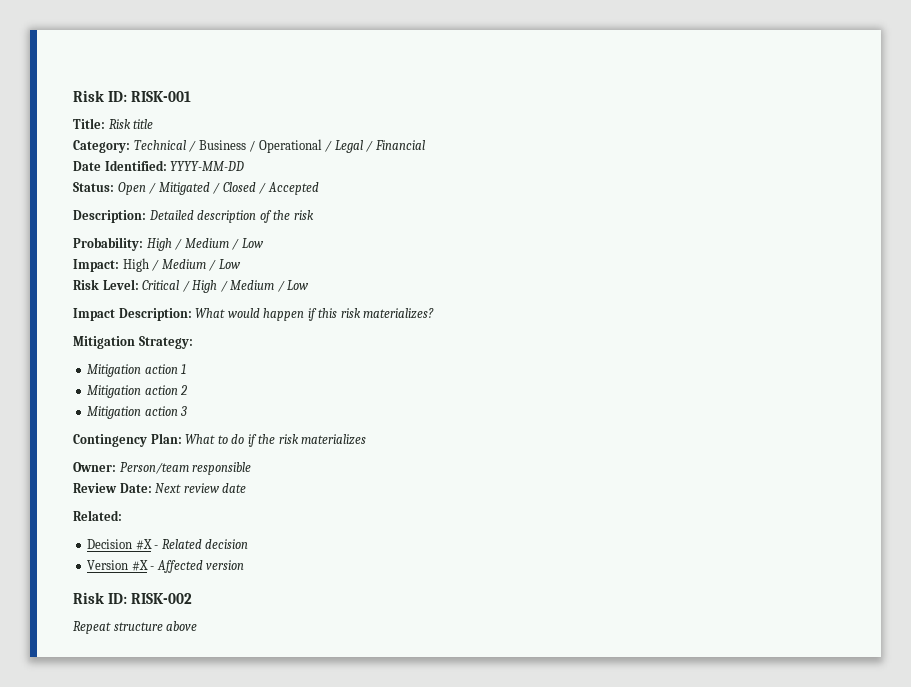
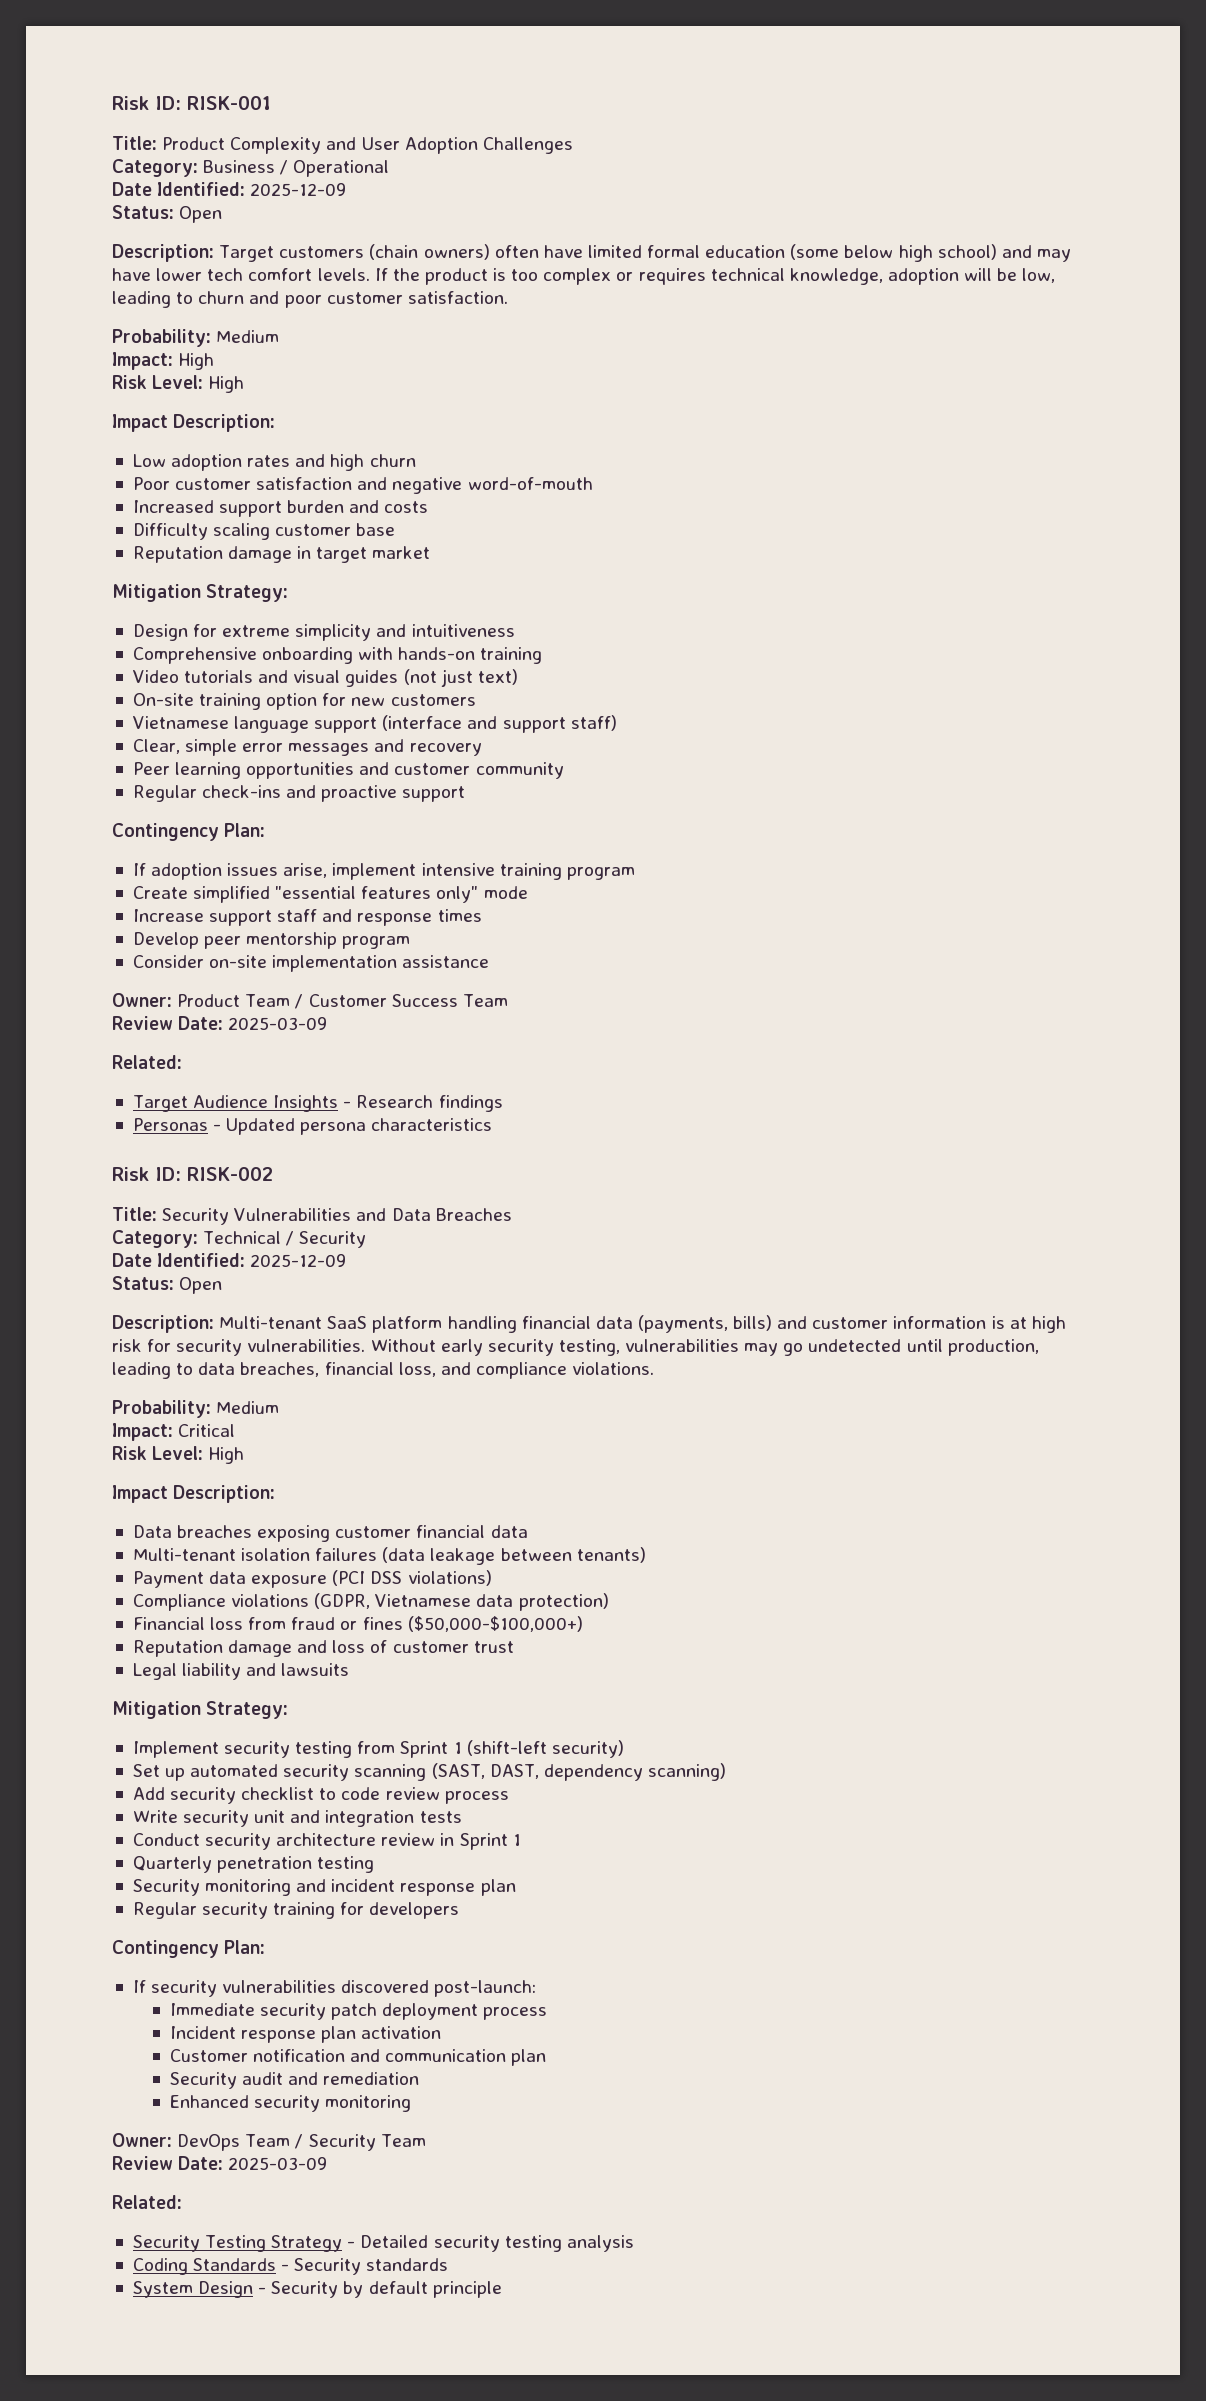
[108,119,154,129] [73,140,197,153] Risk title // Category: Technical / -> [162,137,573,154] [112,159,198,177] Product Complexity and User Adoption Challenges // Category:
[325,140,425,153] [73,160,245,171] [73,182,319,195] [73,210,314,223] [73,237,264,251] / Legal / Financial // Date Identified: YYYY-MM-DD // Status: Open / Mitigated / Closed / Accepted // Description: Detailed description of the risk // Probability: High / Medium / Low -> [112,182,347,196] [112,205,223,223] [112,244,1071,262] [112,268,1056,285] [112,291,508,308] [112,329,280,347] // Date Identified: 2025-12-09 // Status: Open // Description: Target customers (chain owners) often have limited formal education (some below high school) and may have lower tech comfort levels. If the product is too complex or requires technical knowledge, adoption will be low, leading to churn and poor customer satisfaction. // Probability: Medium
[152,259,241,271] [73,279,310,293] [73,308,435,321] [73,336,193,349] [87,364,187,377] [87,385,188,398] [87,406,188,419] [73,433,367,447] [73,462,252,475] [73,483,247,493] [73,510,122,521] [87,539,249,550] [87,560,245,573] [73,592,192,604] [73,621,198,634] / Medium / Low // Risk Level: Critical / High / Medium / Low // Impact Description: What would happen if this risk materializes? // Mitigation Strategy: // Mitigation action 1 // Mitigation action 2 // Mitigation action 3 // Contingency Plan: What to do if the risk materializes // Owner: Person/team responsible // Review Date: Next review date // Related: // Decision #X - Related decision // Version #X - Affected version // Risk ID: RISK-002 // Repeat structure above -> [112,375,245,393] [112,414,276,432] [132,454,416,471] [132,477,593,494] [132,500,429,517] [132,523,396,540] [132,546,431,563] [112,584,289,602] [132,624,515,641] [132,647,543,664] [132,669,518,687] [132,693,476,710] [132,715,617,733] [132,739,482,756] [132,762,564,779] [132,785,466,802] [112,823,266,841] [132,863,635,880] [132,886,528,903] [132,909,482,926] [132,932,411,949] [132,955,490,972] [112,993,508,1009] [112,1016,328,1030] [112,1055,182,1069] [132,1095,503,1112] [132,1118,493,1135] [112,1167,273,1181] [112,1207,512,1225] [112,1230,367,1248] [112,1253,347,1267] [112,1276,223,1294] [112,1315,1066,1333] [112,1339,1039,1356] [112,1362,655,1379] [112,1400,280,1418] [112,1423,236,1441] [112,1446,245,1464] [112,1485,276,1503] [132,1525,528,1542] [132,1547,646,1565] [132,1570,492,1588] [132,1593,609,1611] [132,1616,583,1632] [132,1640,514,1657] [132,1663,350,1680] [112,1701,289,1719] [132,1740,624,1758] [132,1763,726,1781] [132,1787,509,1804] [132,1810,462,1827] [132,1833,521,1850] [132,1856,375,1873] [132,1879,516,1896] [132,1902,460,1919] [112,1940,266,1958] [132,1980,537,1997] [169,2003,548,2020] [169,2026,442,2043] [169,2049,547,2066] [169,2072,420,2089] [169,2095,412,2112] [112,2133,426,2151] [112,2156,328,2170] [112,2195,182,2209] [132,2235,634,2252] [132,2258,449,2275] [132,2281,502,2298] // Risk Level: High // Impact Description: // Low adoption rates and high churn // Poor customer satisfaction and negative word-of-mouth // Increased support burden and costs // Difficulty scaling customer base // Reputation damage in target market // Mitigation Strategy: // Design for extreme simplicity and intuitiveness // Comprehensive onboarding with hands-on training // Video tutorials and visual guides (not just text) // On-site training option for new customers // Vietnamese language support (interface and support staff) // Clear, simple error messages and recovery // Peer learning opportunities and customer community // Regular check-ins and proactive support // Contingency Plan: // If adoption issues arise, implement intensive training program // Create simplified "essential features only" mode // Increase support staff and response times // Develop peer mentorship program // Consider on-site implementation assistance // Owner: Product Team / Customer Success Team // Review Date: 2025-03-09 // Related: // Target Audience Insights - Research findings // Personas - Updated persona characteristics // Risk ID: RISK-002 // Title: Security Vulnerabilities and Data Breaches // Category: Technical / Security // Date Identified: 2025-12-09 // Status: Open // Description: Multi-tenant SaaS platform handling financial data (payments, bills) and customer information is at high risk for security vulnerabilities. Without early security testing, vulnerabilities may go undetected until production, leading to data breaches, financial loss, and compliance violations. // Probability: Medium // Impact: Critical // Risk Level: High // Impact Description: // Data breaches exposing customer financial data // Multi-tenant isolation failures (data leakage between tenants) // Payment data exposure (PCI DSS violations) // Compliance violations (GDPR, Vietnamese data protection) // Financial loss from fraud or fines ($50,000-$100,000+) // Reputation damage and loss of customer trust // Legal liability and lawsuits // Mitigation Strategy: // Implement security testing from Sprint 1 (shift-left security) // Set up automated security scanning (SAST, DAST, dependency scanning) // Add security checklist to code review process // Write security unit and integration tests // Conduct security architecture review in Sprint 1 // Quarterly penetration testing // Security monitoring and incident response plan // Regular security training for developers // Contingency Plan: // If security vulnerabilities discovered post-launch: // Immediate security patch deployment process // Incident response plan activation // Customer notification and communication plan // Security audit and remediation // Enhanced security monitoring // Owner: DevOps Team / Security Team // Review Date: 2025-03-09 // Related: // Security Testing Strategy - Detailed security testing analysis // Coding Standards - Security standards // System Design - Security by default principle

